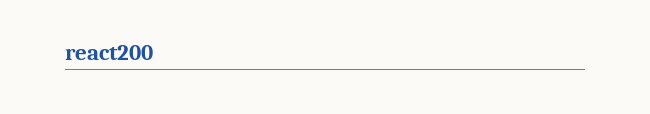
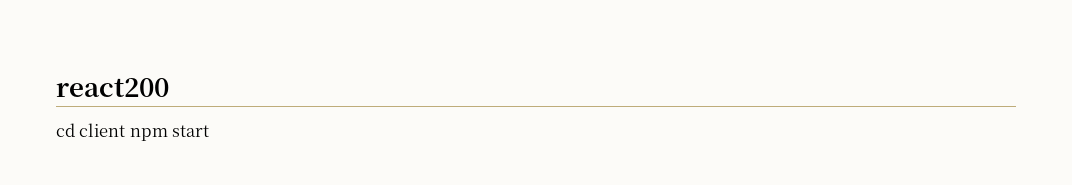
(153, 52) none -> [56,123,210,141] // cd client npm start

